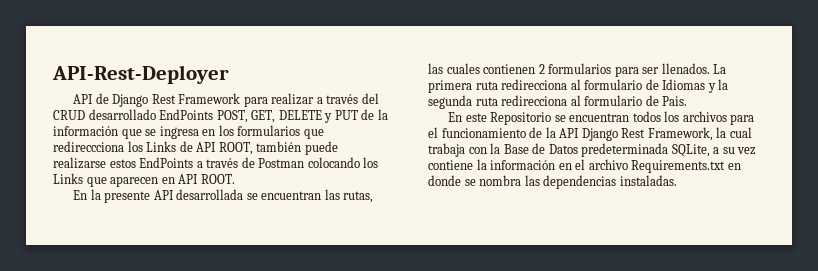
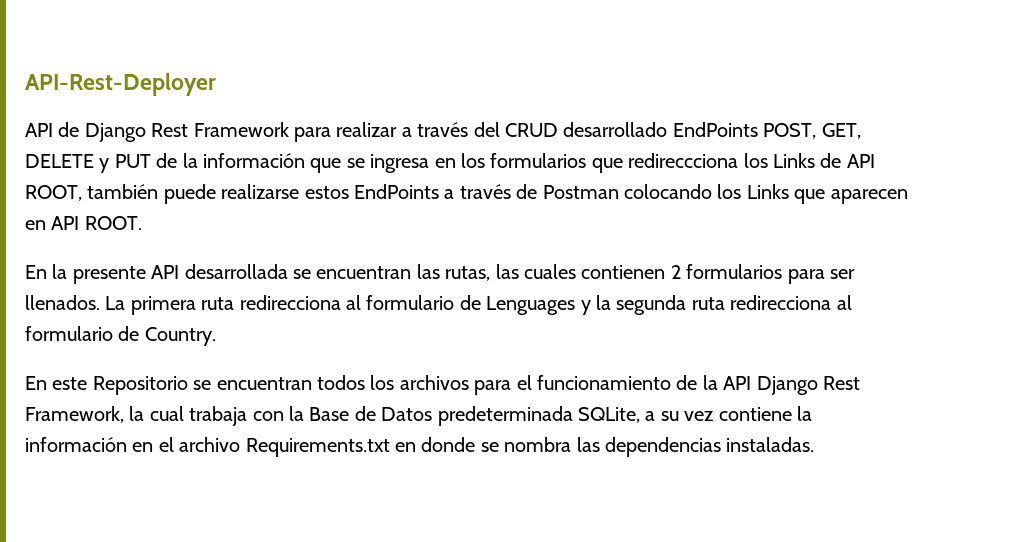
[662,79,706,90] Idiomas -> [486,296,576,315] Lenguages
[662,96,688,106] Pais. -> [144,327,216,346] Country.

